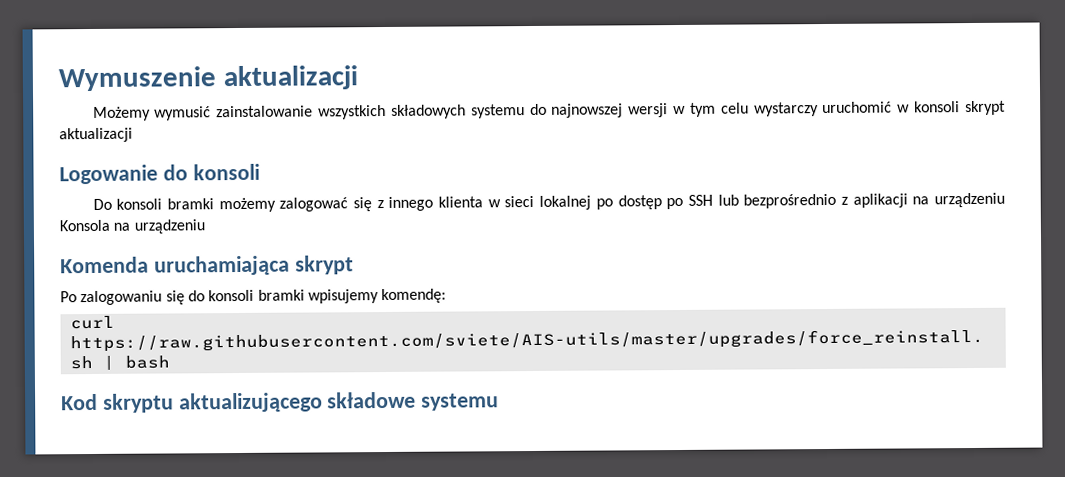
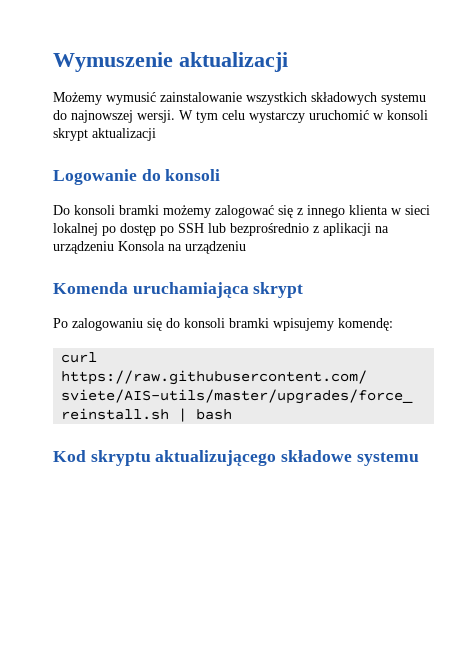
[628,103,687,118] wersji w -> [137,110,193,123] wersji. W

